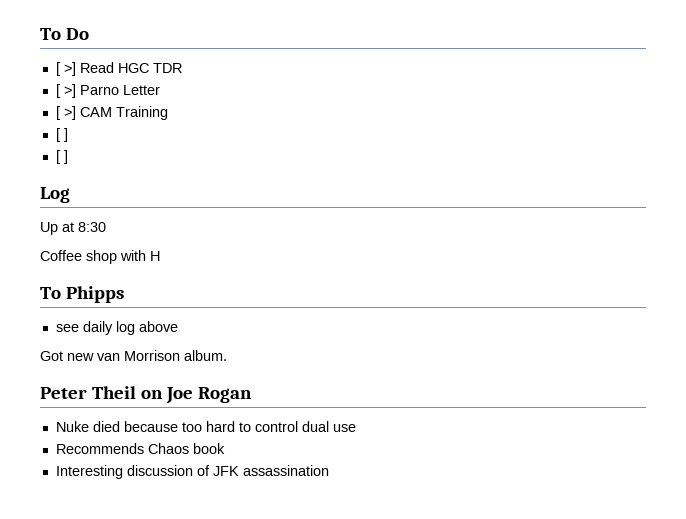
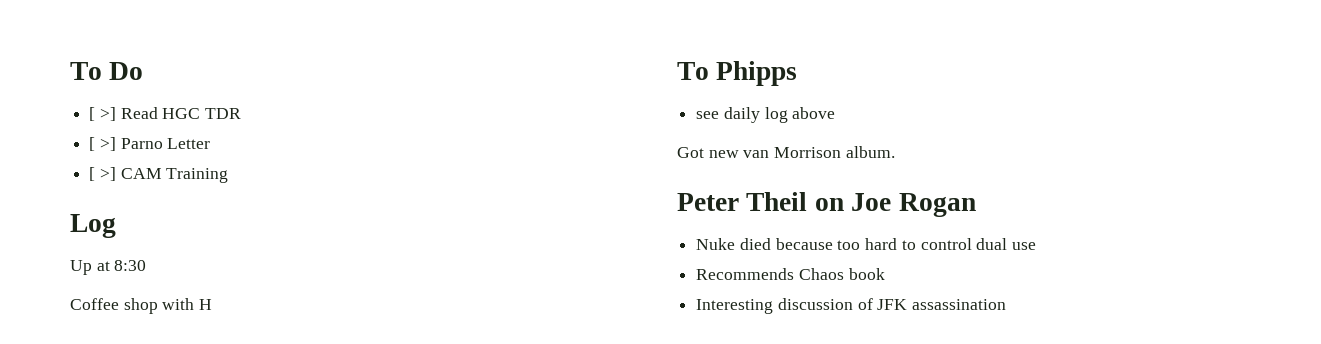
[55,128,68,142] [55,150,68,164] // [ ] // [ ] -> (229, 175) none

